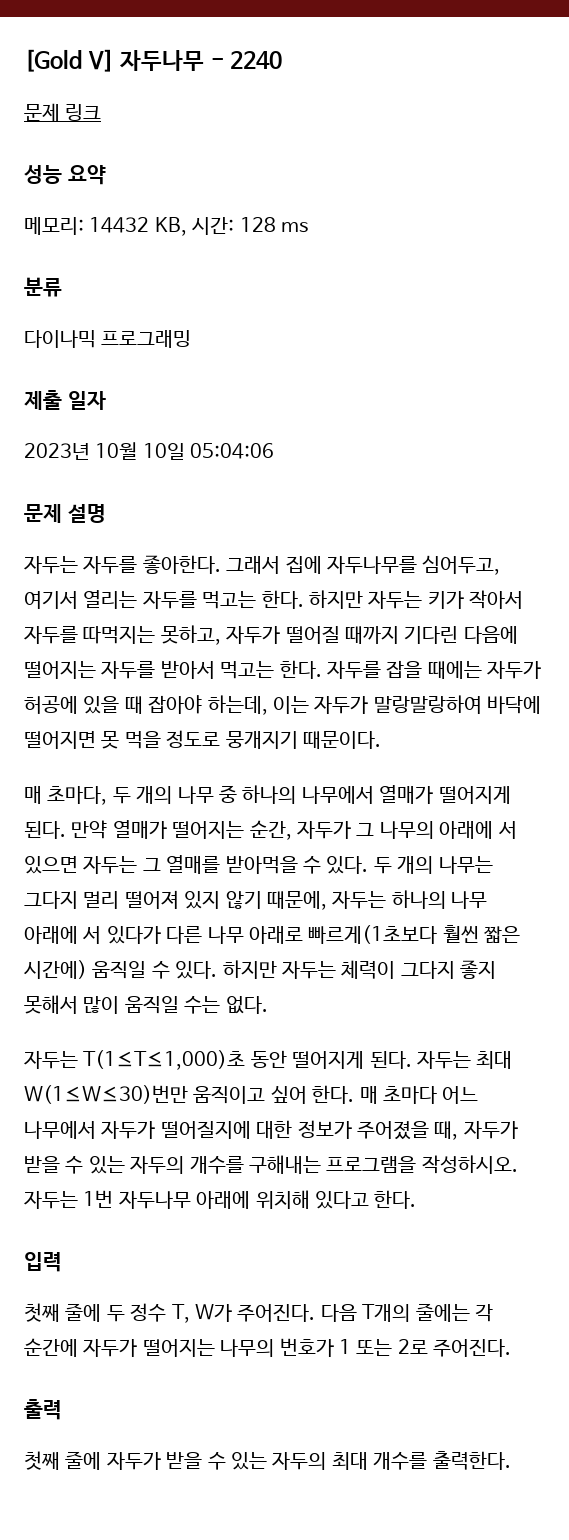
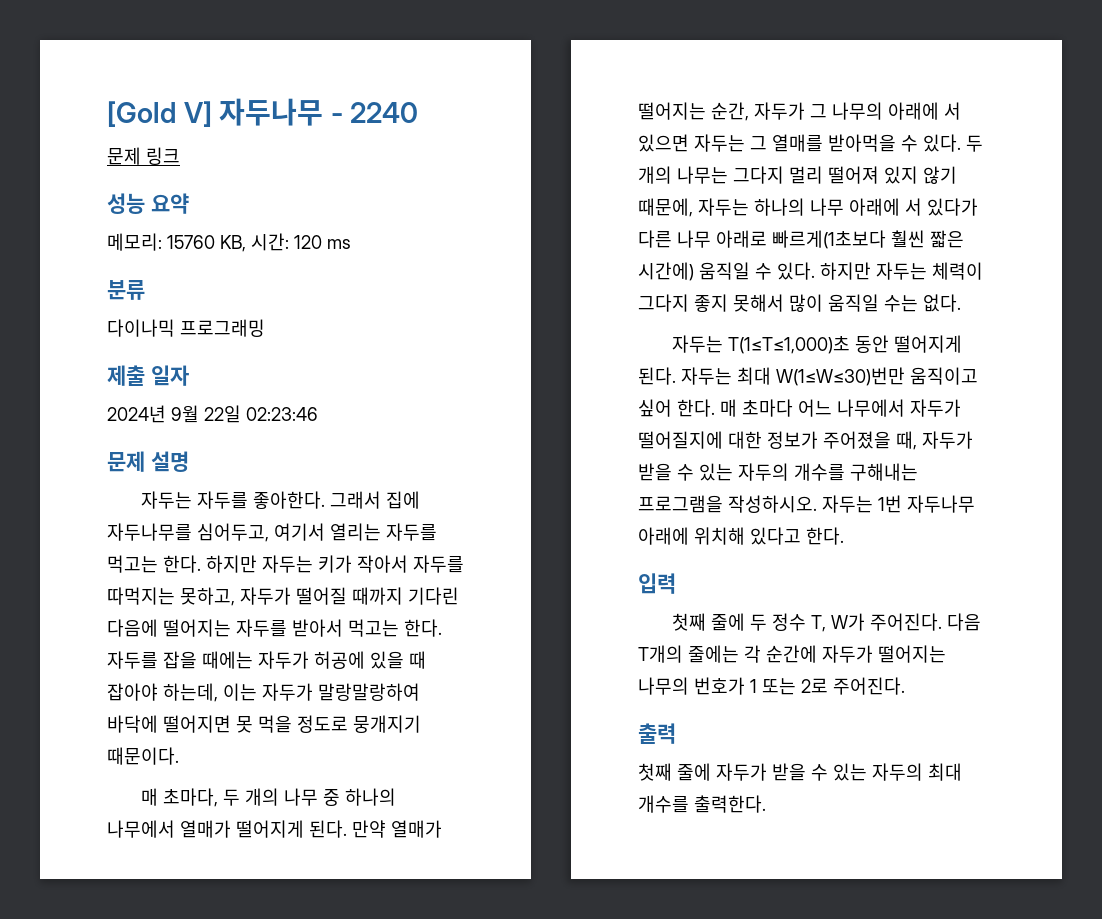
[89,217,150,233] 14432 -> [167,235,215,249] 15760
[239,217,276,232] 128 -> [294,235,322,249] 120
[24,442,275,460] 2023년 10월 10일 05:04:06 -> [107,405,318,423] 2024년 9월 22일 02:23:46

